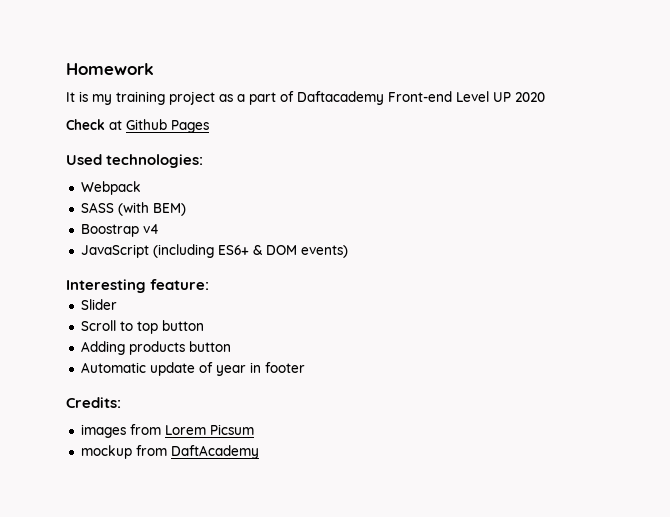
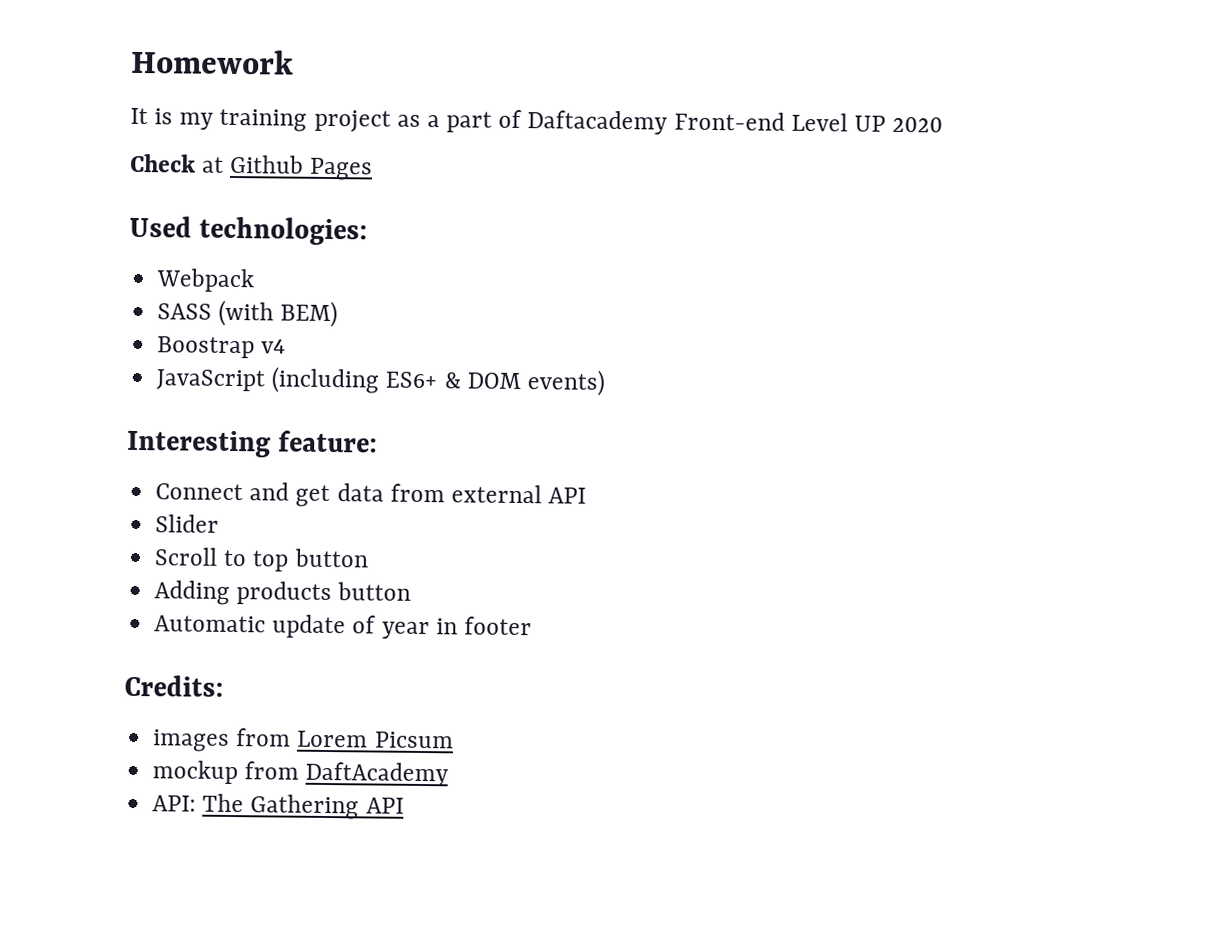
(210, 284) none -> [155,482,587,508] // Connect and get data from external API
(259, 452) none -> [152,793,404,820] // API: The Gathering API

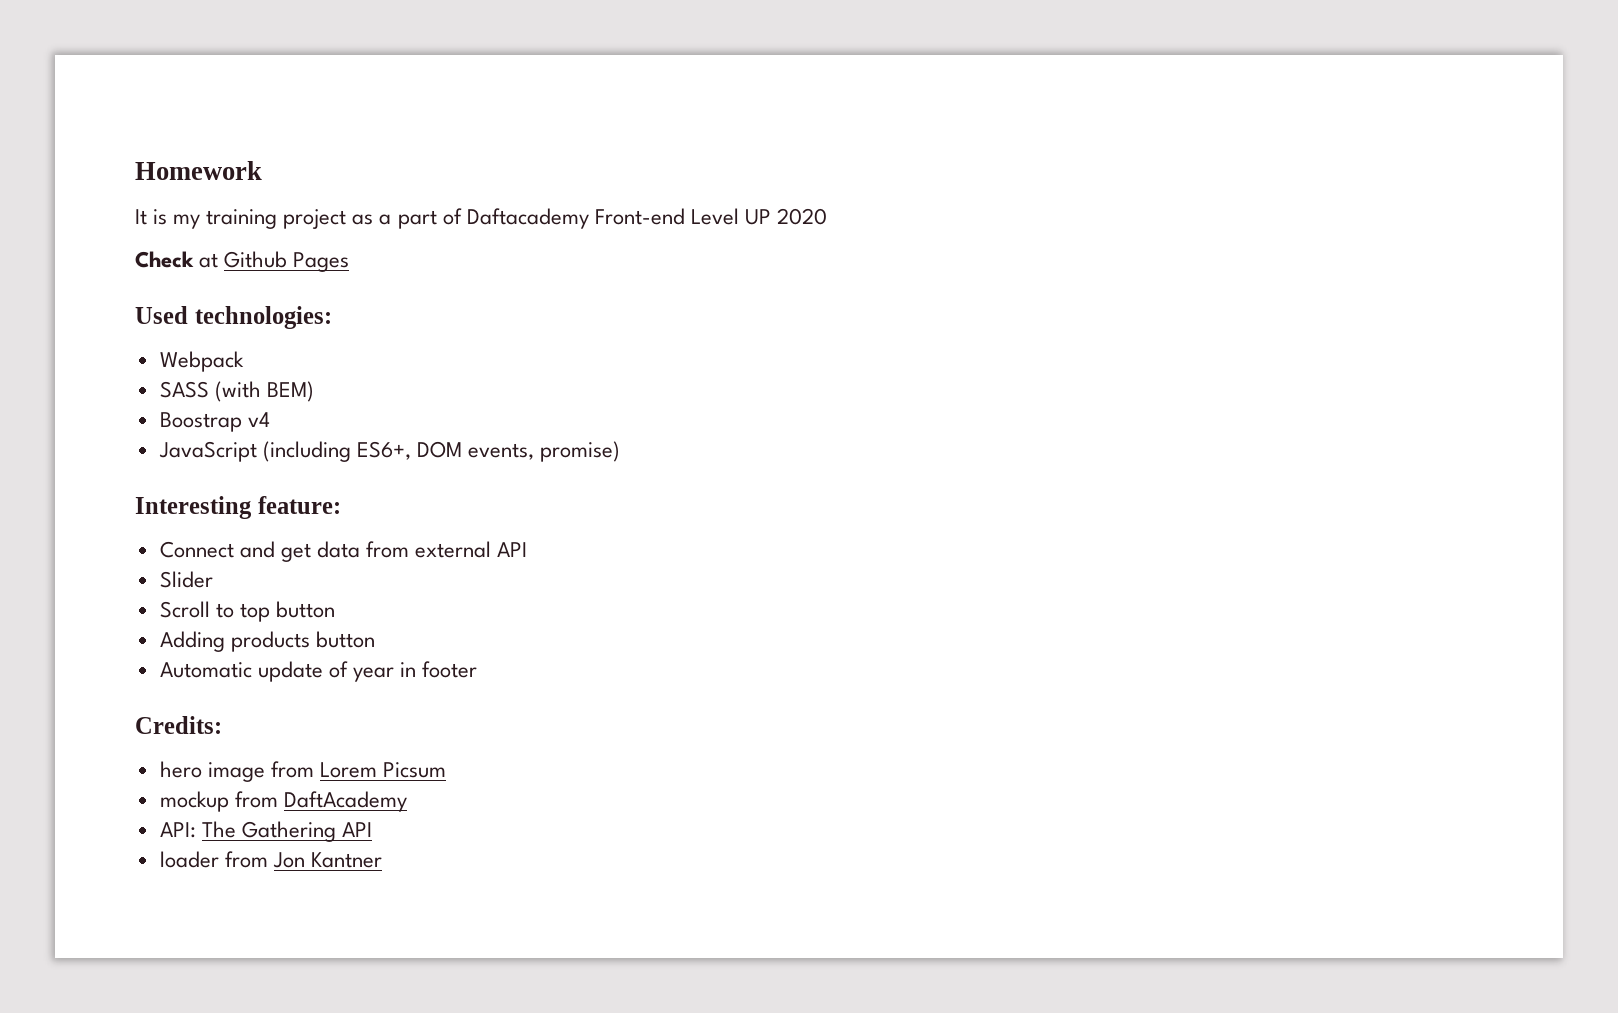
[385,369,605,396] ES6+ & DOM events) -> [356,441,621,462] ES6+, DOM events, promise)
[152,729,231,752] images -> [159,761,265,782] hero image
(404, 805) none -> [159,851,382,868] // loader from Jon Kantner

